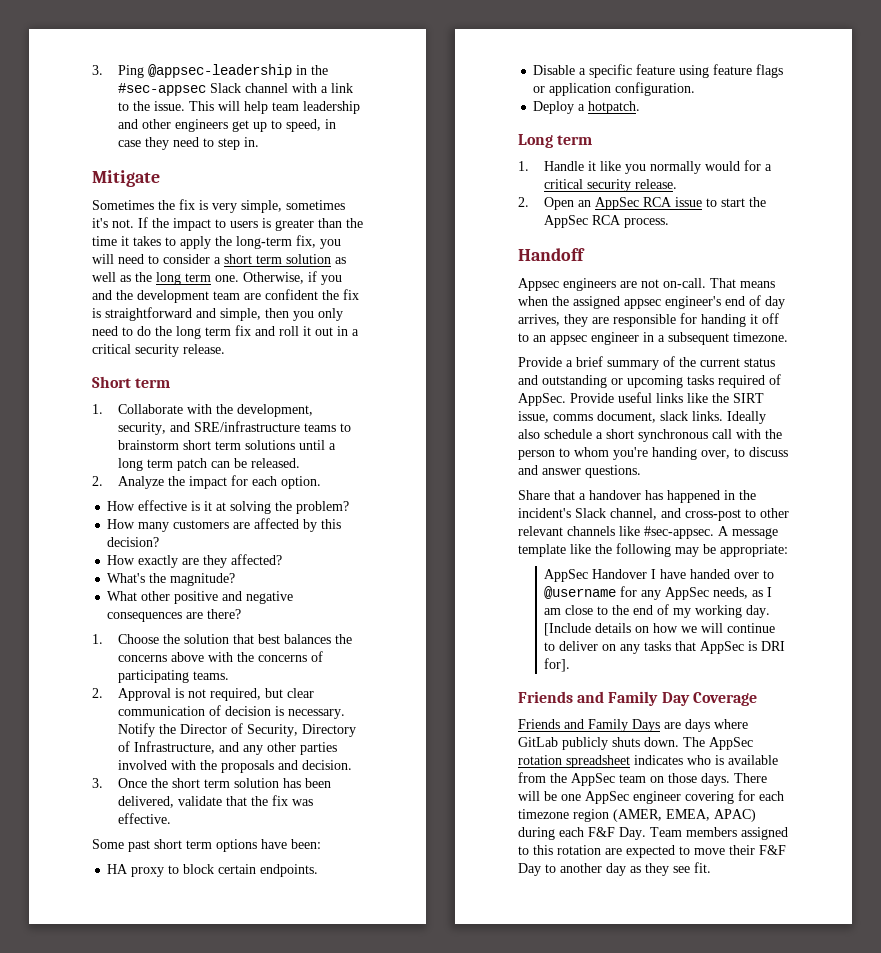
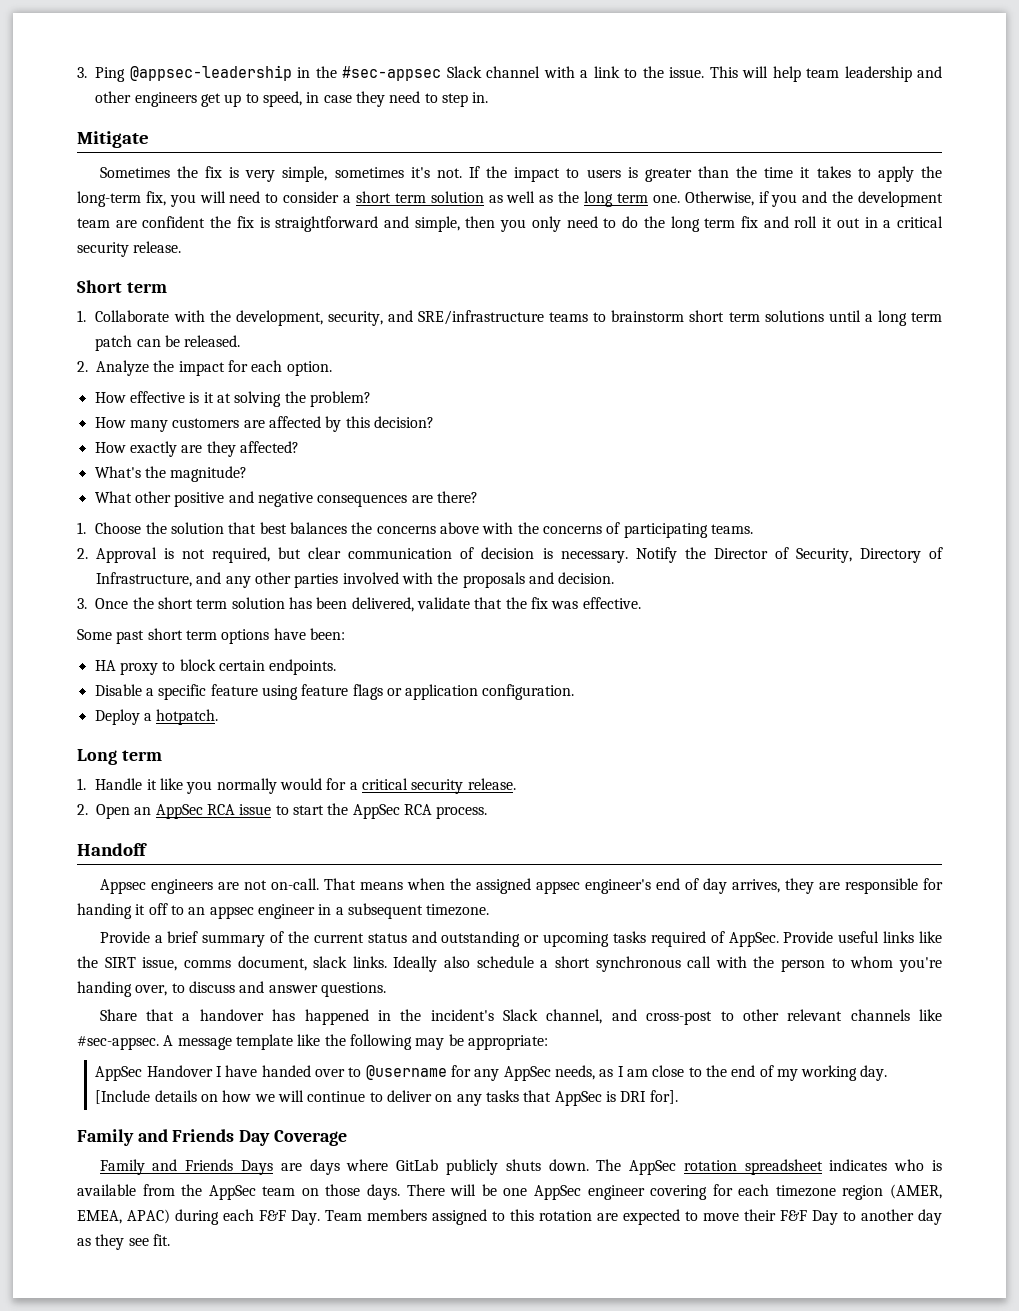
[518,691,659,706] Friends and Family -> [77,1129,235,1146] Family and Friends
[518,719,628,732] Friends and Family -> [99,1159,234,1175] Family and Friends

